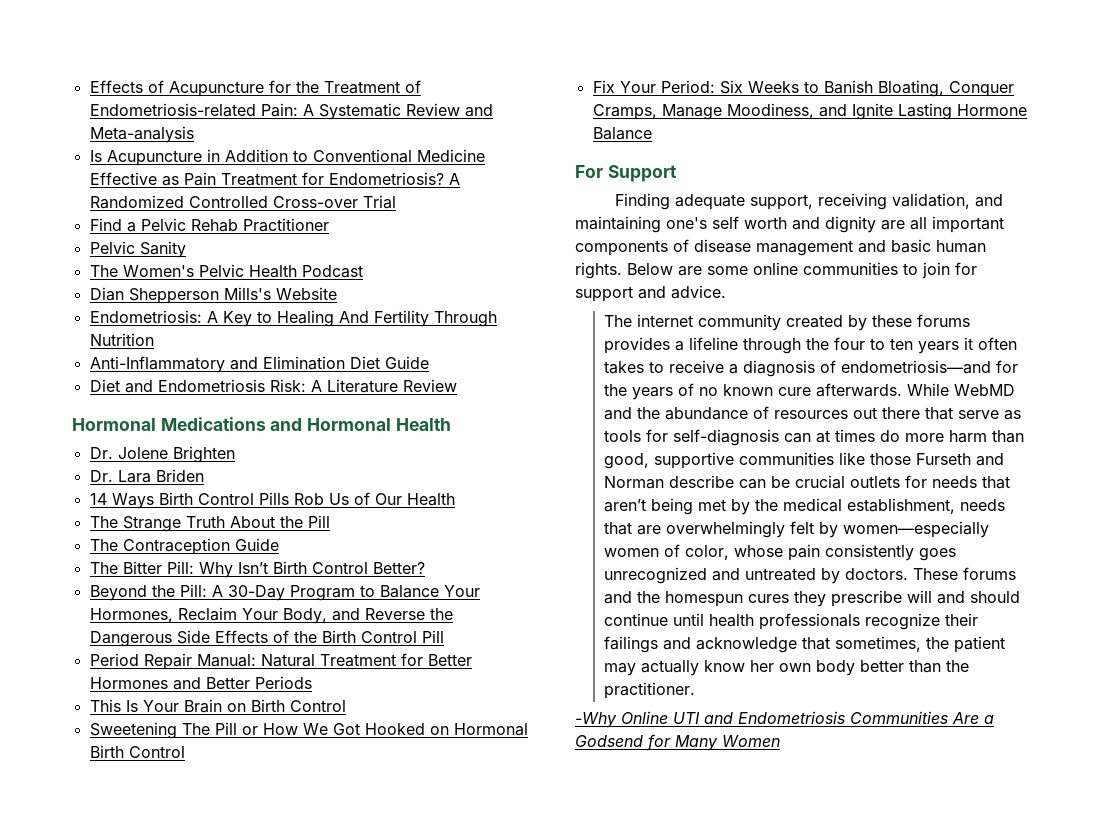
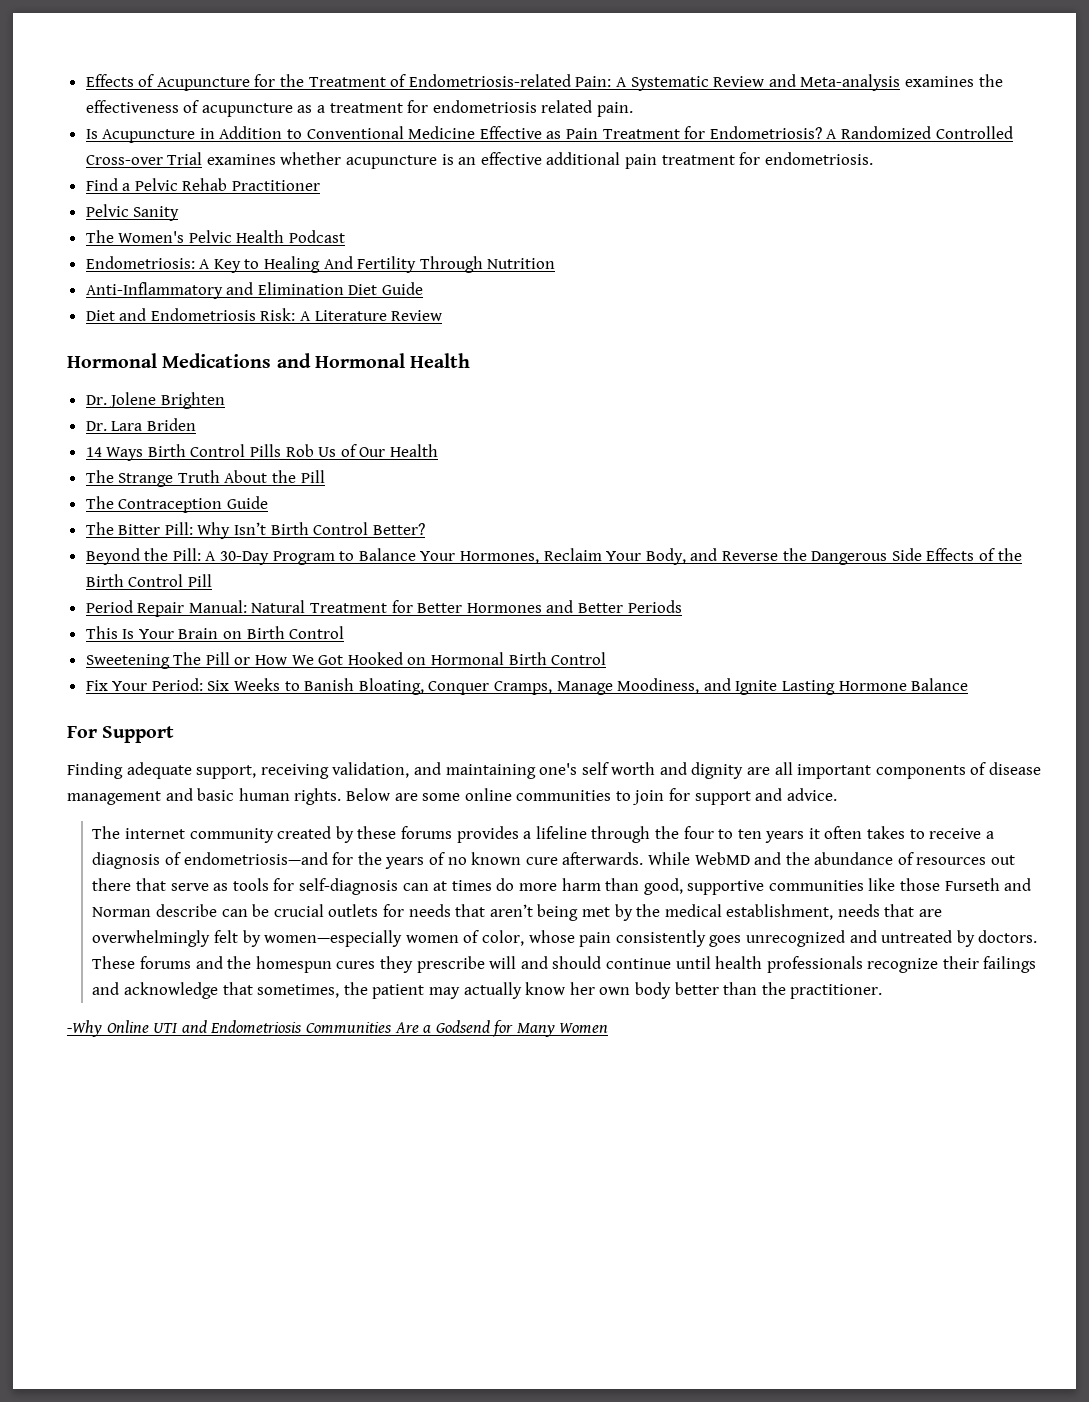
(194, 134) none -> [904,74,1003,87] [85,100,634,117] examines the effectiveness of acupuncture as a treatment for endometriosis related pain.
(396, 202) none -> [206,152,873,169] examines whether acupuncture is an effective additional pain treatment for endometriosis.
[89,287,337,304] // Dian Shepperson Mills's Website -> (346, 236) none

